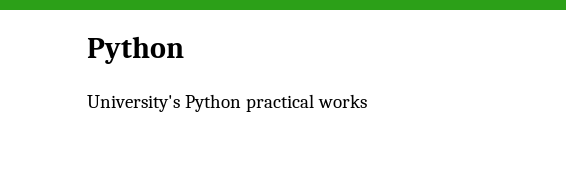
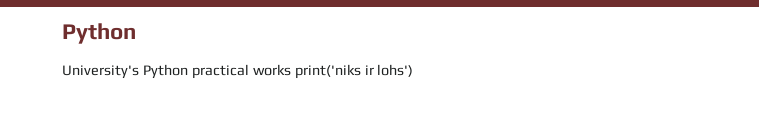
(368, 101) none -> [294,64,414,79] print('niks ir lohs')

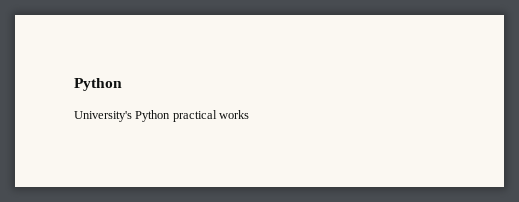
[294,64,414,79] print('niks ir lohs') -> (250, 114) none

